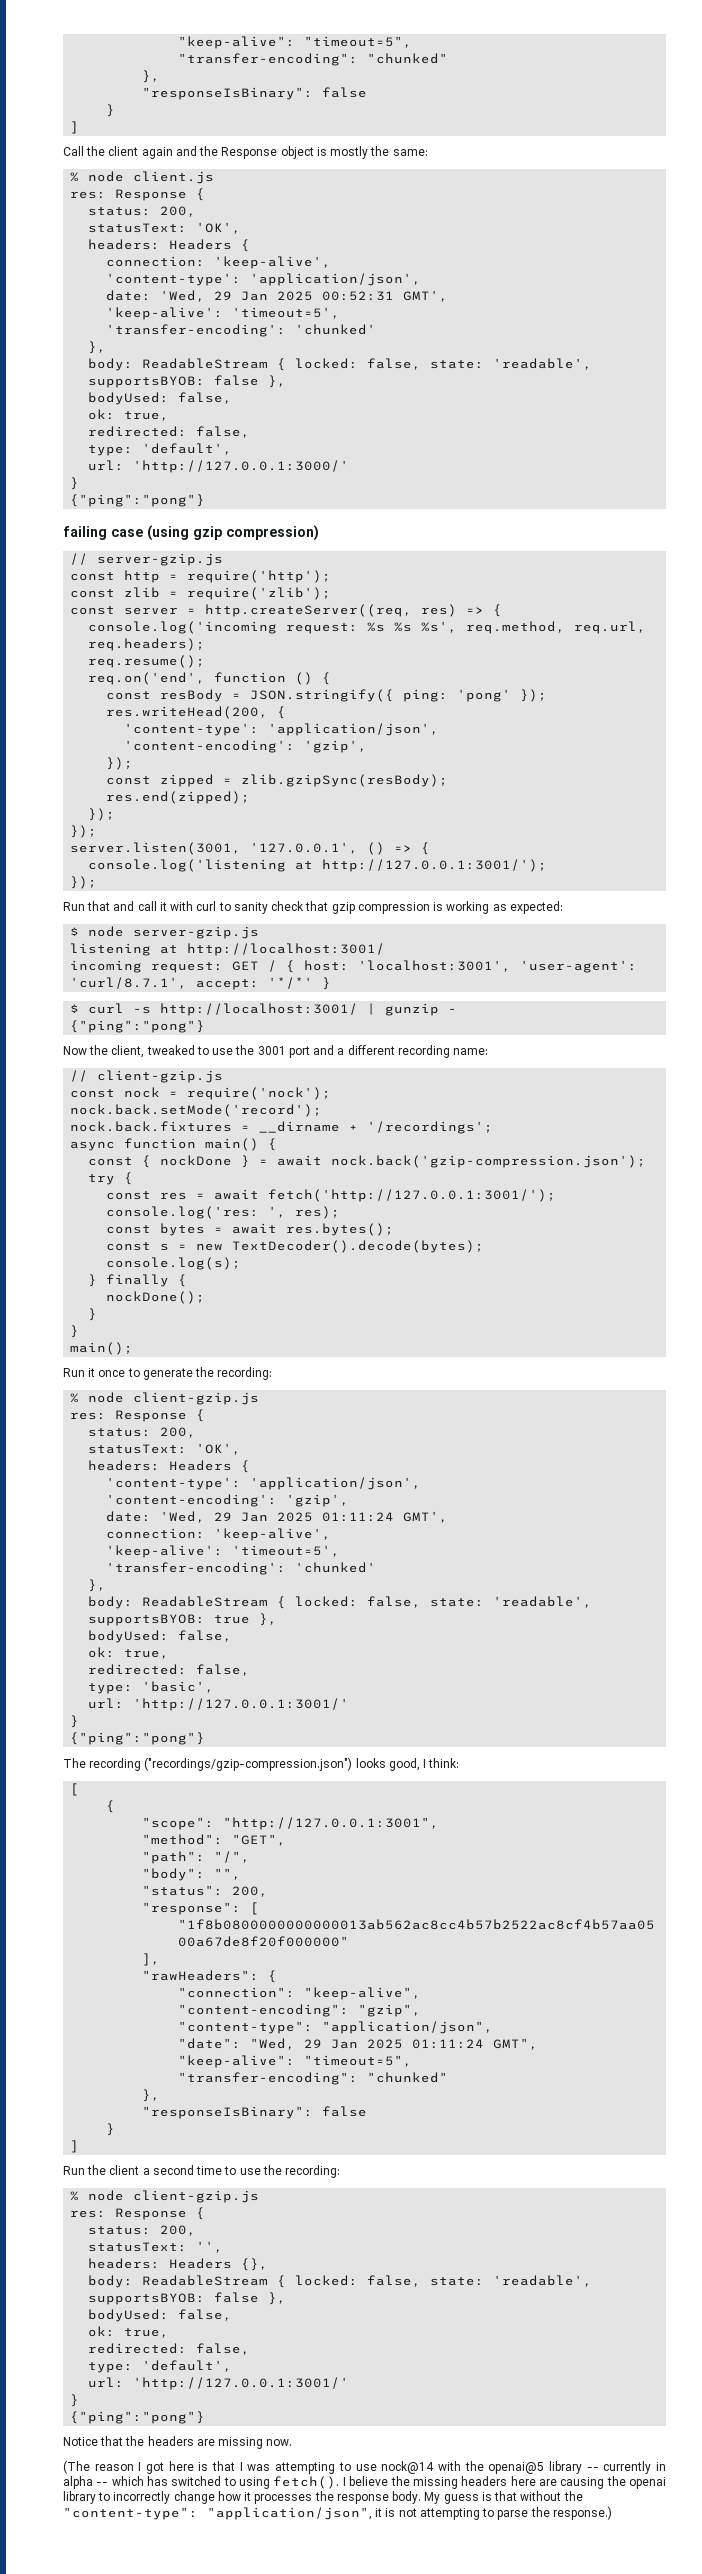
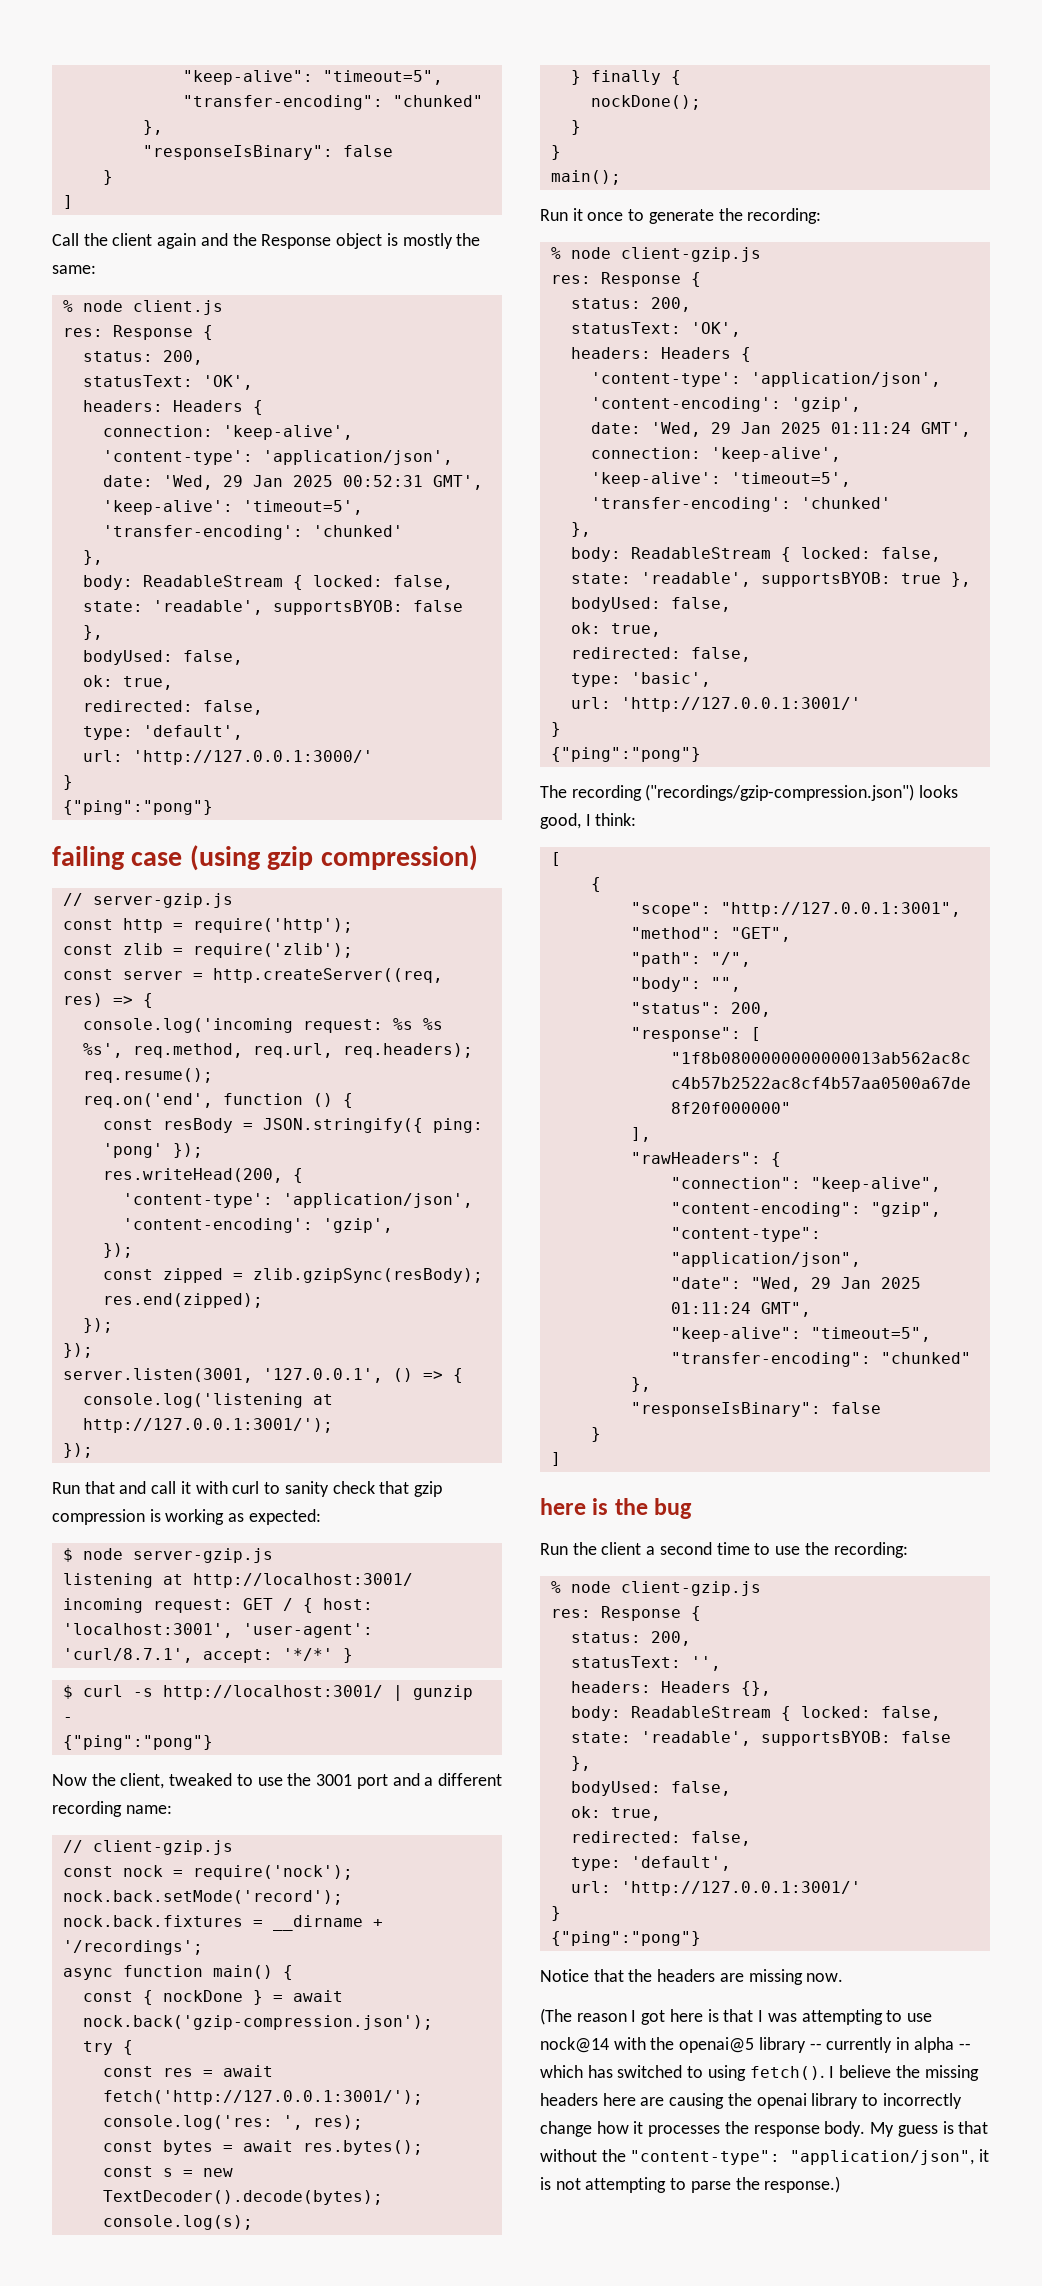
(80, 2146) none -> [540,1498,693,1519] // here is the bug

